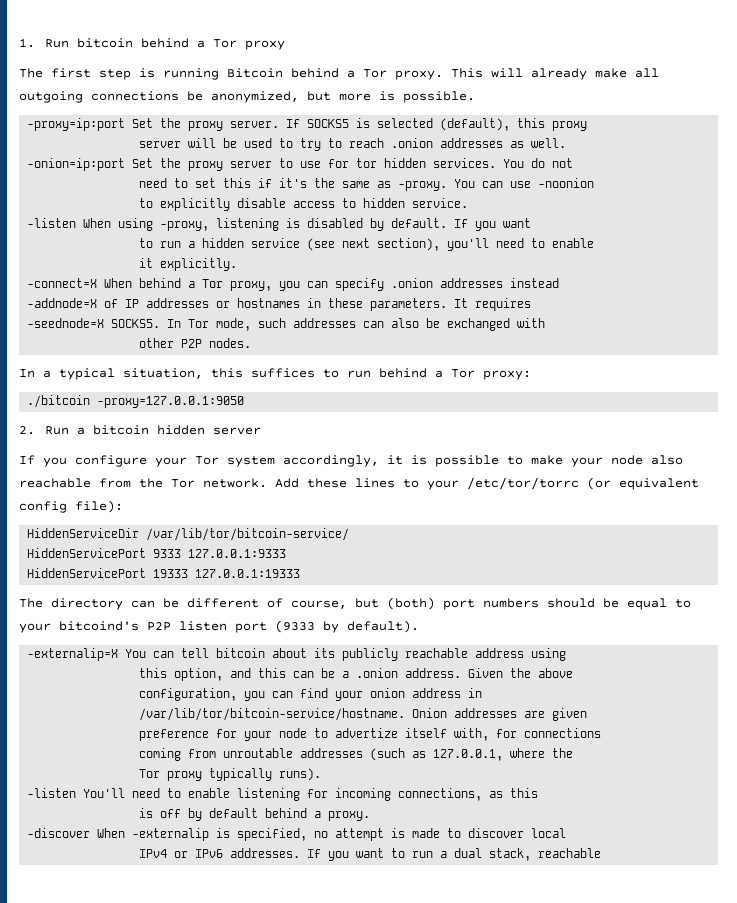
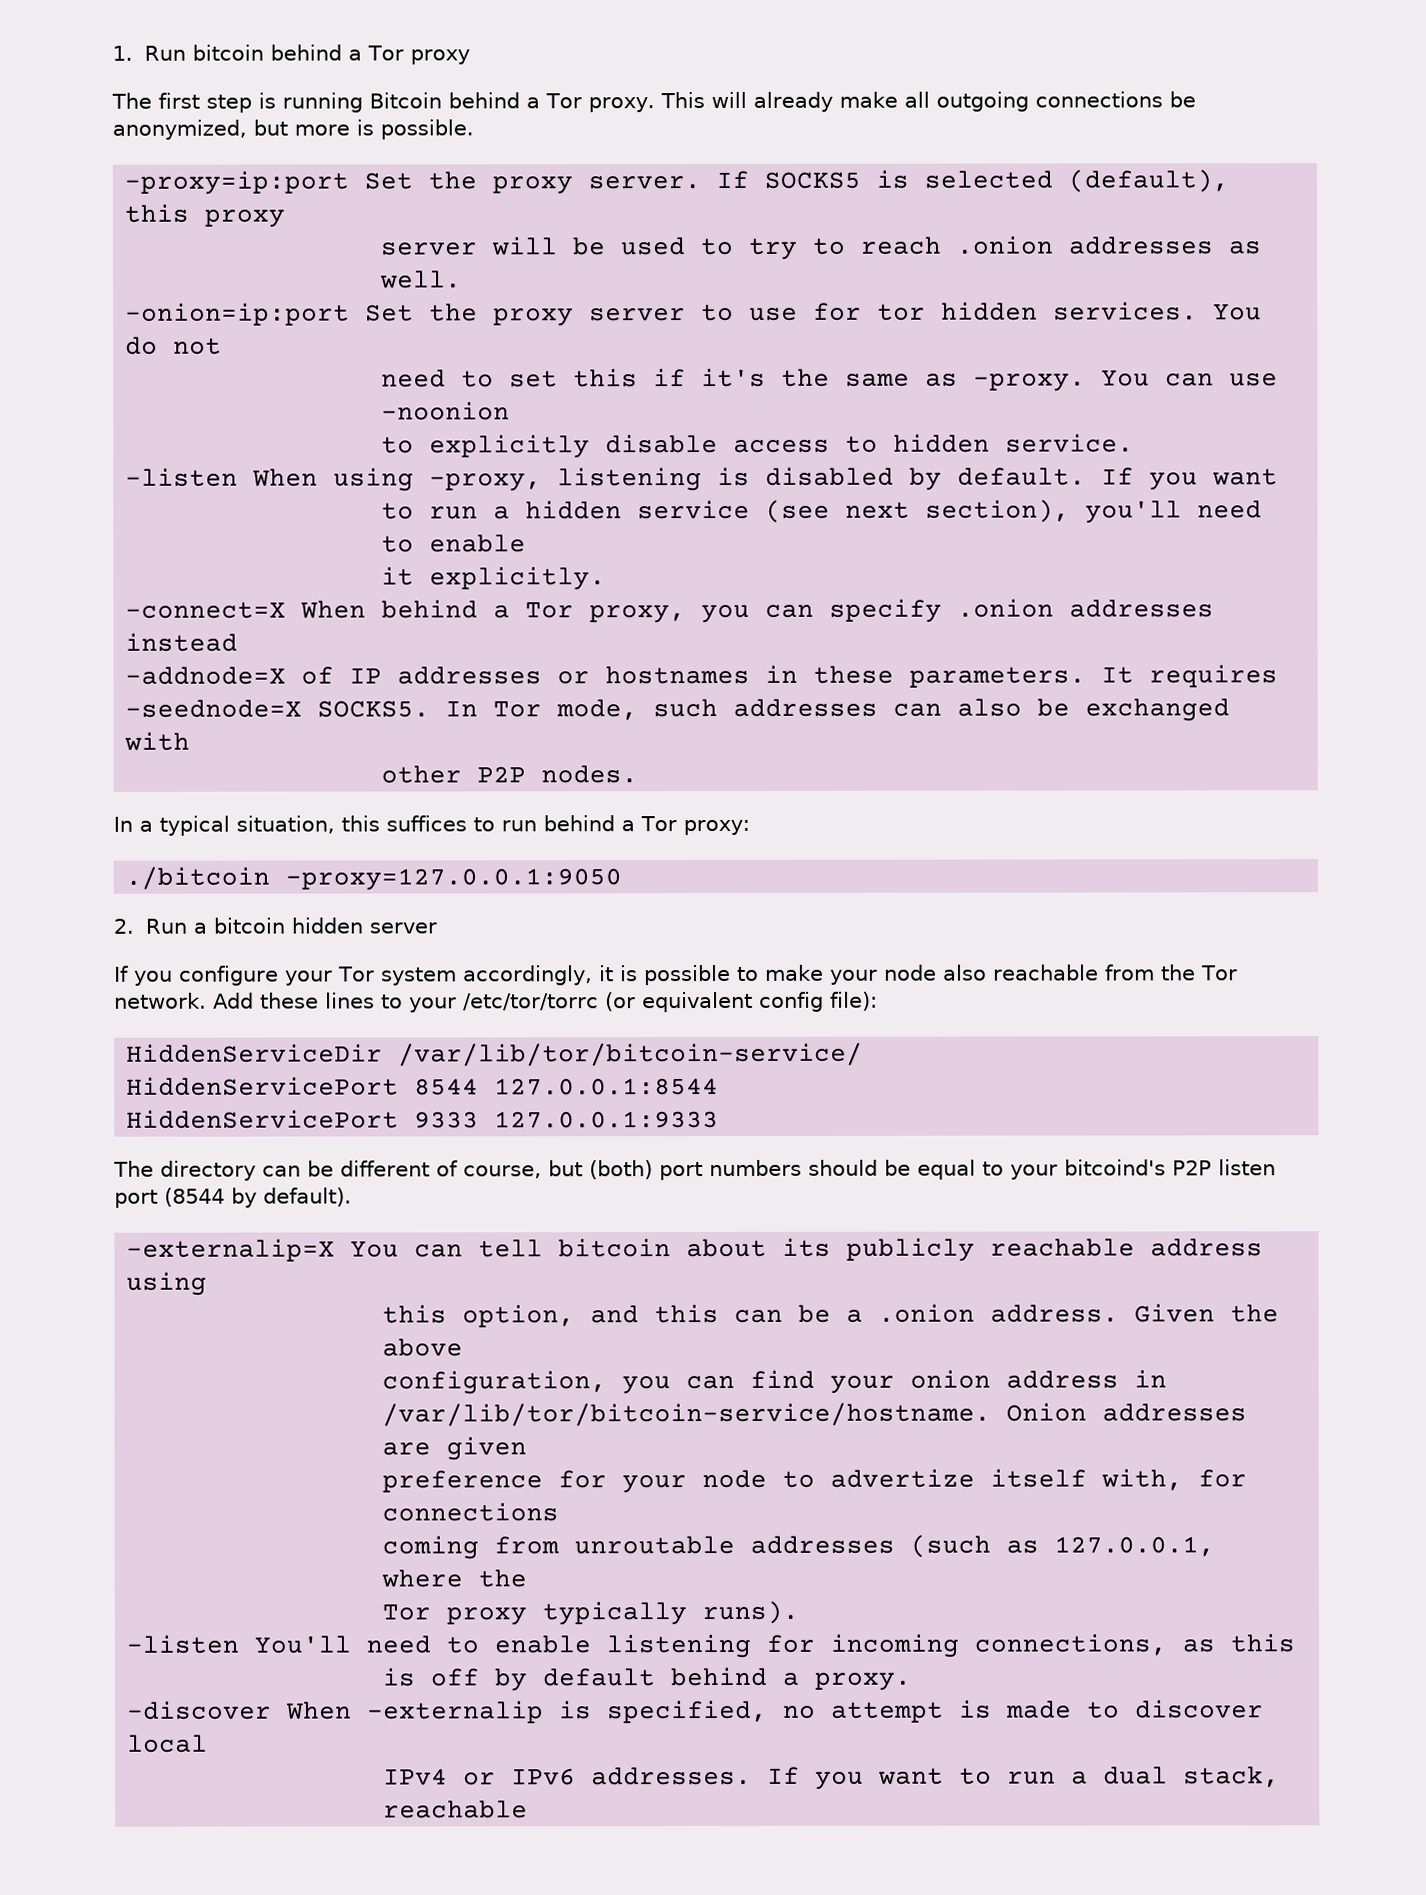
(350, 534) none -> [126,1076,720,1096] // HiddenServicePort 8544 127.0.0.1:8544
[27,568,301,578] // HiddenServicePort 19333 127.0.0.1:19333 -> (720, 1119) none
[275,620,315,633] (9333 -> [164,1187,225,1207] (8544

